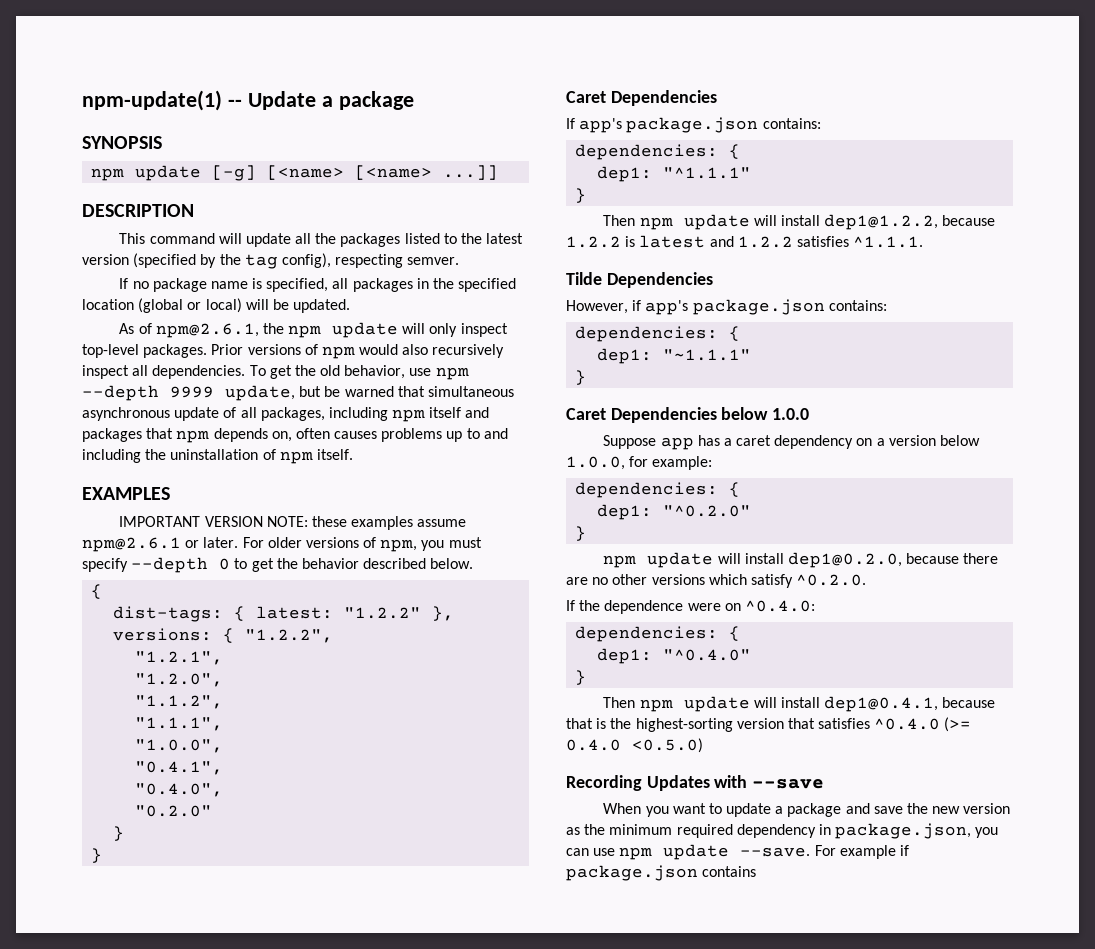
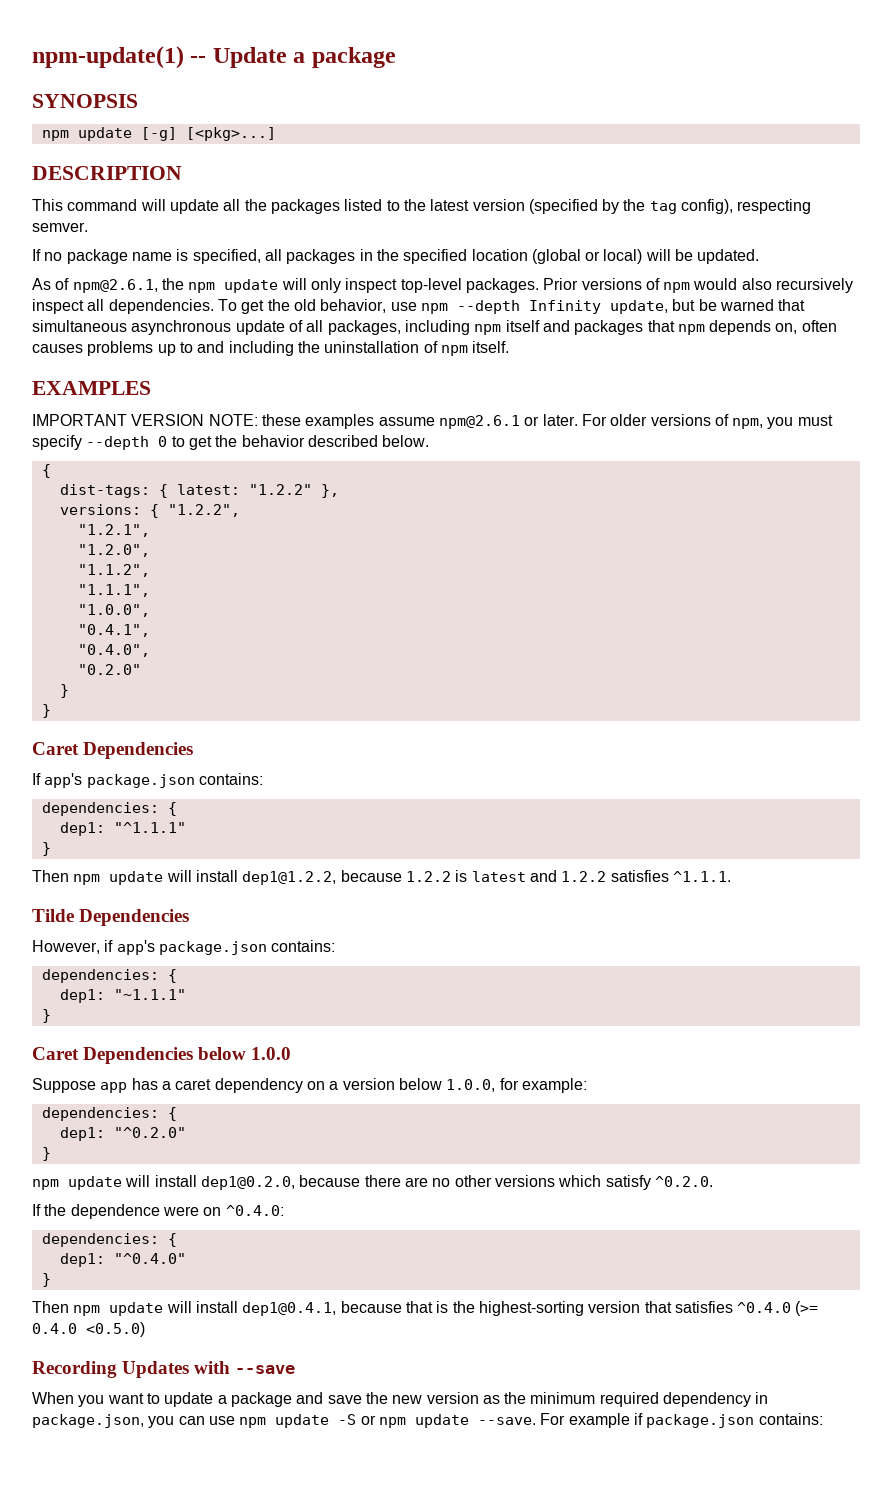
[267,165,499,180] [<name> [<name> ...]] -> [185,127,276,141] [<pkg>...]
[170,386,214,398] 9999 -> [528,300,601,314] Infinity
(730, 852) none -> [338,1414,469,1428] -S or npm update
[702,866,757,877] contains -> [758,1413,823,1425] contains:

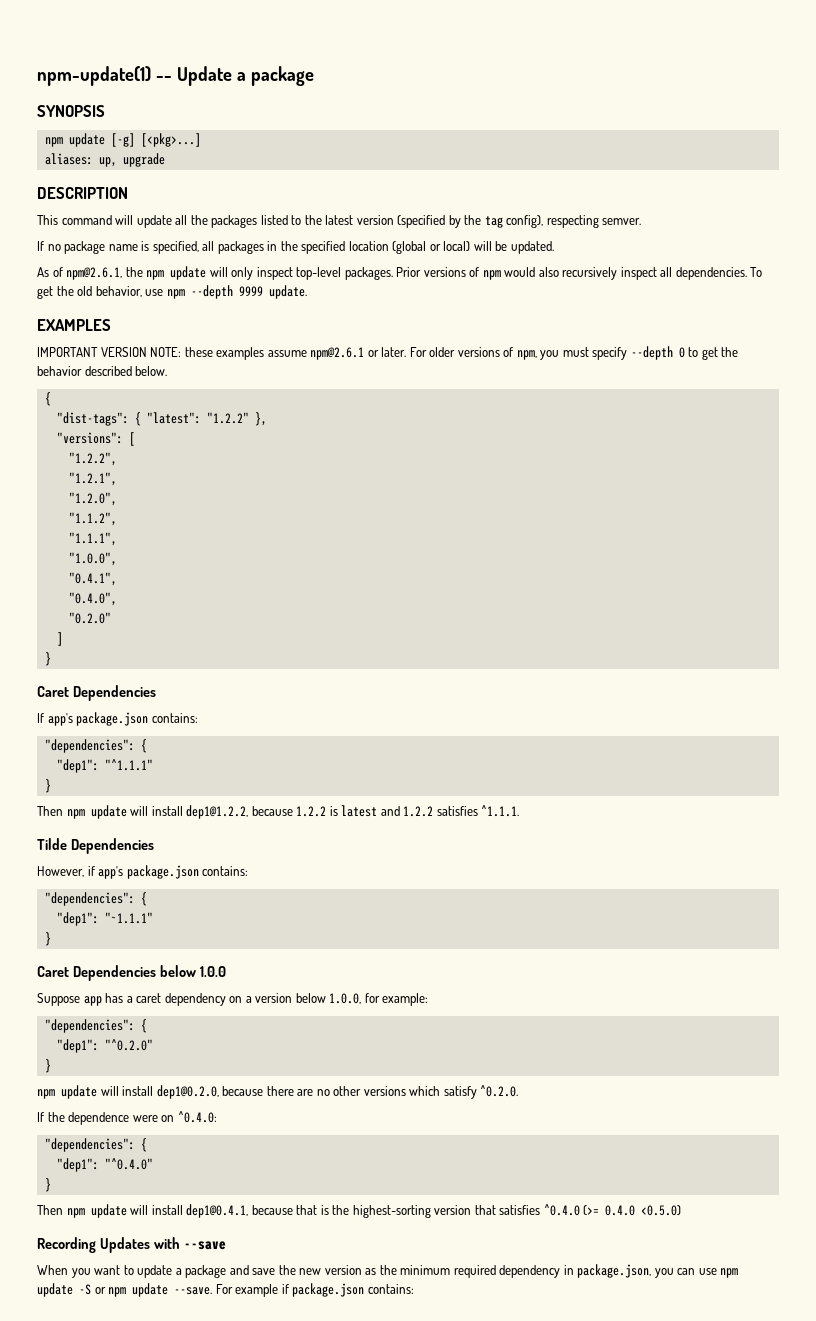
(276, 134) none -> [44,153,165,167] // aliases: up, upgrade
[528,299,806,314] [32,320,837,335] [32,341,510,356] Infinity update, but be warned that simultaneous asynchronous update of all packages, including npm itself and packages that npm depends on, often causes problems up to and including the uninstallation of npm itself. -> [238,285,307,299] 9999 update.
[59,484,240,498] dist-tags: { latest: -> [56,412,201,426] "dist-tags": { "latest":
[59,504,159,518] versions: { -> [56,432,135,446] "versions": [ //
[59,684,69,698] } -> [56,632,63,646] ]
[41,802,177,816] [59,822,105,836] dependencies: { // dep1: -> [44,739,147,753] [56,759,99,773] "dependencies": { // "dep1":
[41,969,177,983] [59,989,105,1003] dependencies: { // dep1: -> [44,892,147,906] [56,912,99,926] "dependencies": { // "dep1":
[41,1107,177,1121] [59,1127,105,1141] dependencies: { // dep1: -> [44,1019,147,1033] [56,1039,99,1053] "dependencies": { // "dep1":
[41,1233,177,1247] [59,1253,105,1267] dependencies: { // dep1: -> [44,1138,147,1152] [56,1158,99,1172] "dependencies": { // "dep1":

